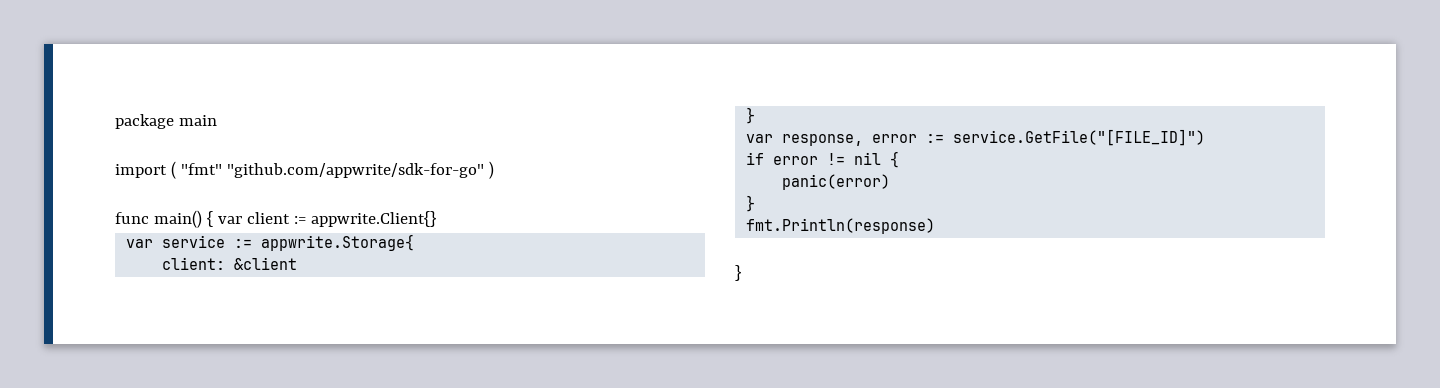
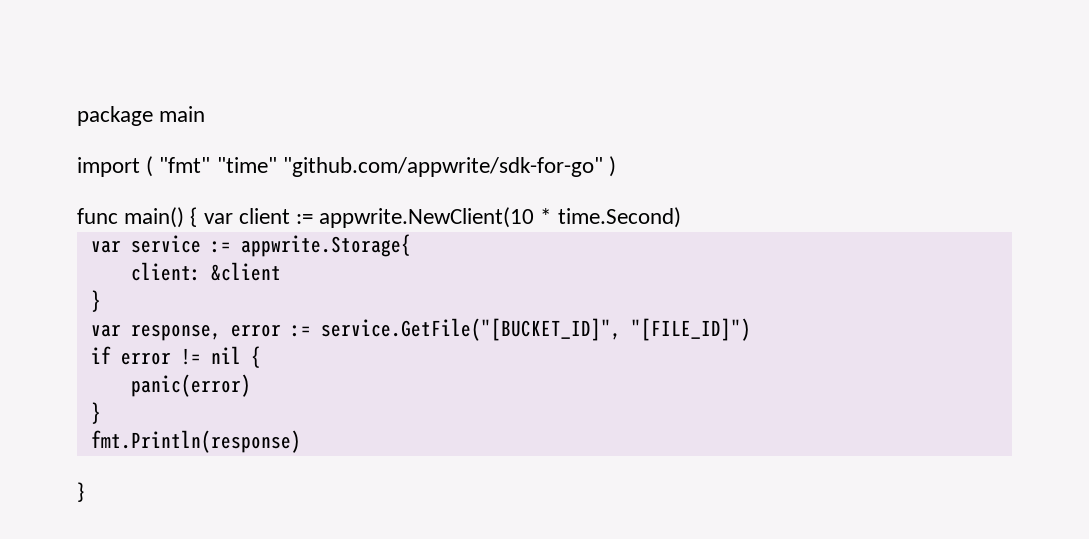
(222, 169) none -> [216,157,277,173] "time"
[310,211,436,227] appwrite.Client{} -> [319,207,681,228] appwrite.NewClient(10 * time.Second)
[953,129,1206,146] service.GetFile("[FILE_ID]") -> [320,318,751,341] service.GetFile("[BUCKET_ID]", "[FILE_ID]")

